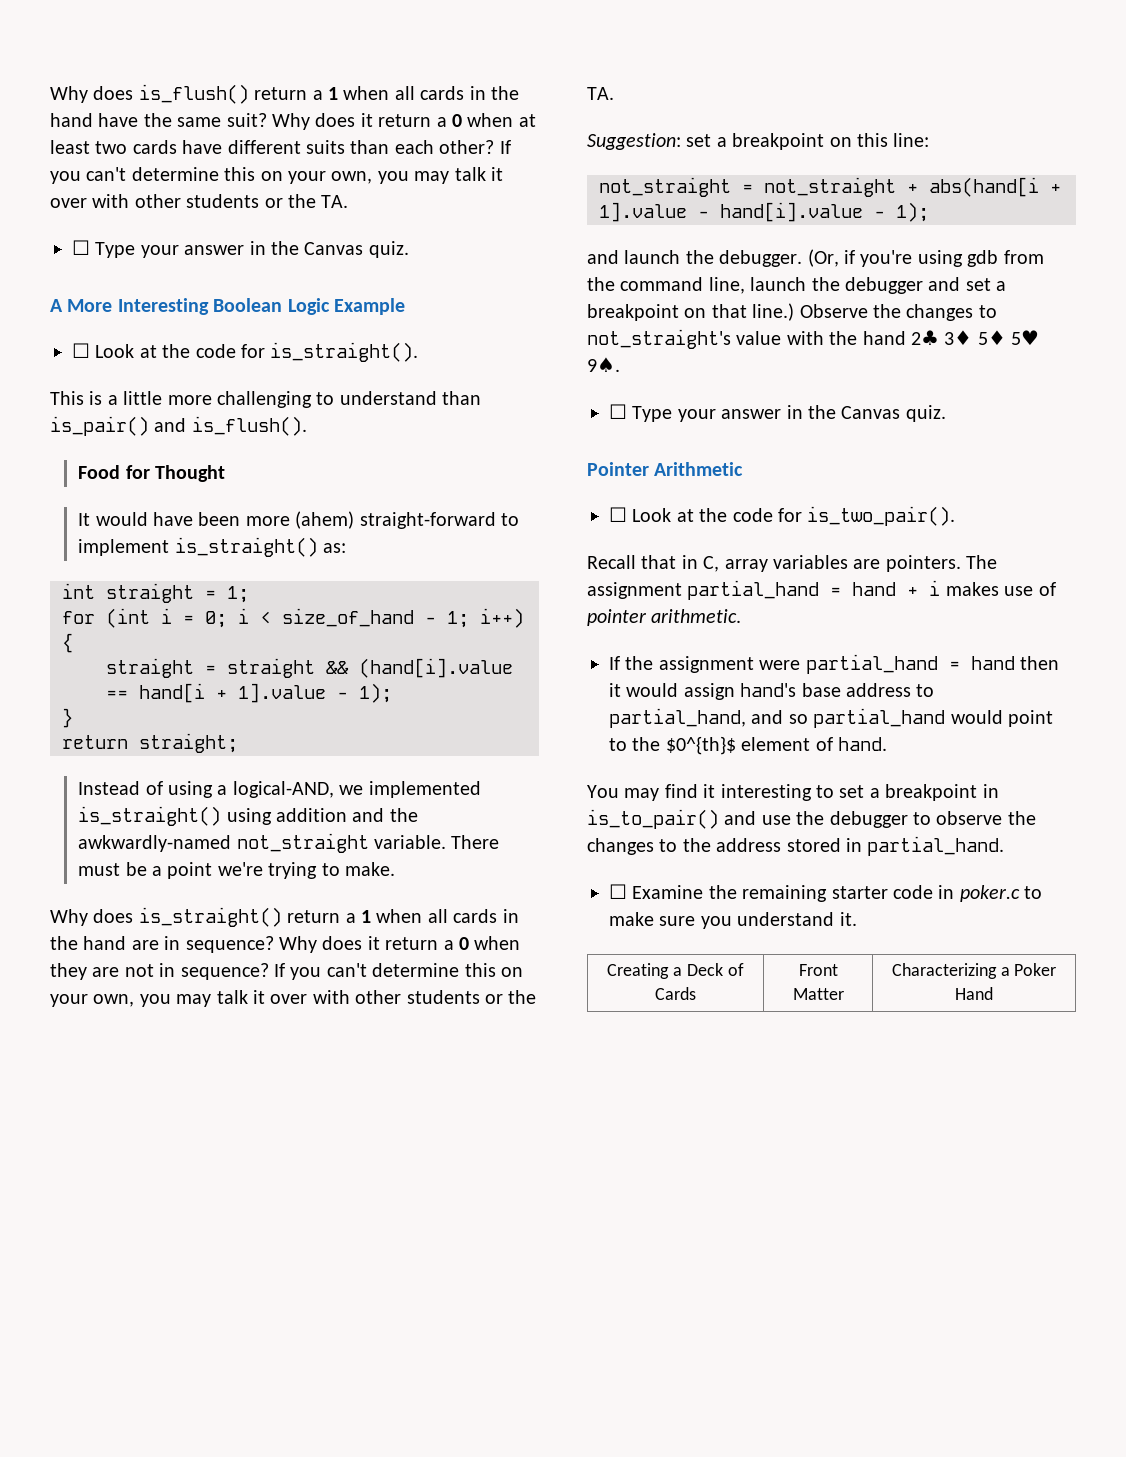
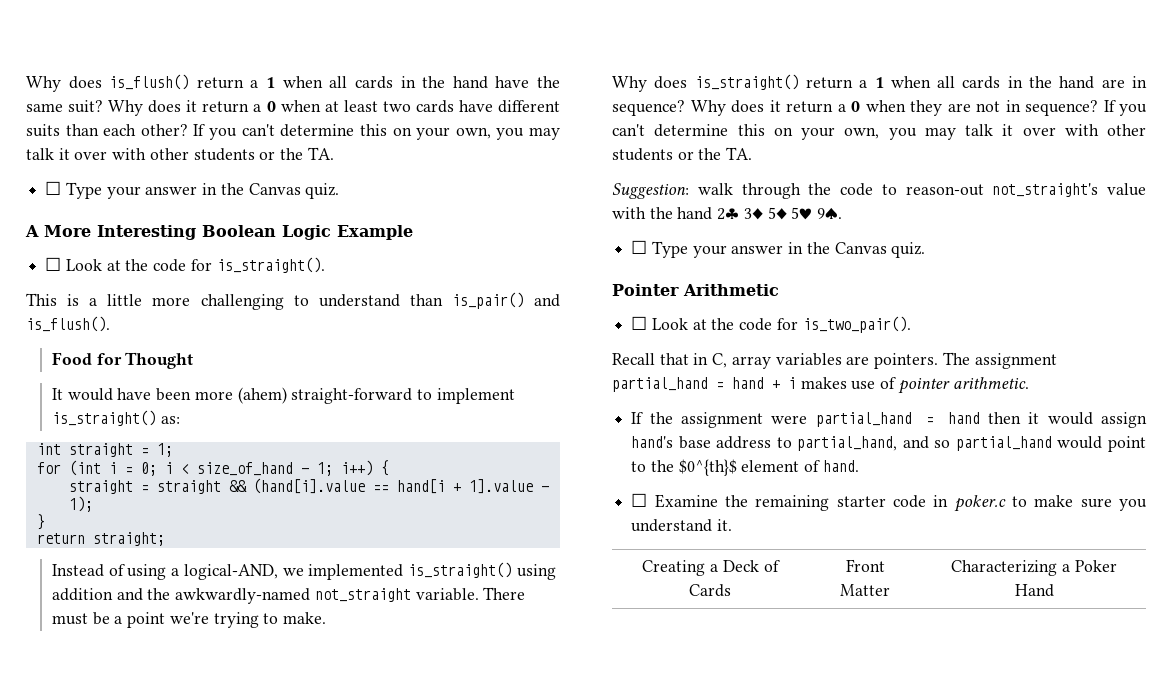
[686,133,930,150] [599,177,1061,197] [599,202,929,222] [587,249,1044,267] [587,277,1007,294] [587,303,997,321] set a breakpoint on this line: // not_straight = not_straight + abs(hand[i + 1].value - hand[i].value - 1); // and launch the debugger. (Or, if you're using gdb from the command line, launch the debugger and set a breakpoint on that line.) Observe the changes to -> [697,183,984,199] walk through the code to reason-out
[587,784,999,801] [587,809,1036,829] [587,836,1005,856] // You may find it interesting to set a breakpoint in is_to_pair() and use the debugger to observe the changes to the address stored in partial_hand. -> (859, 466) none

